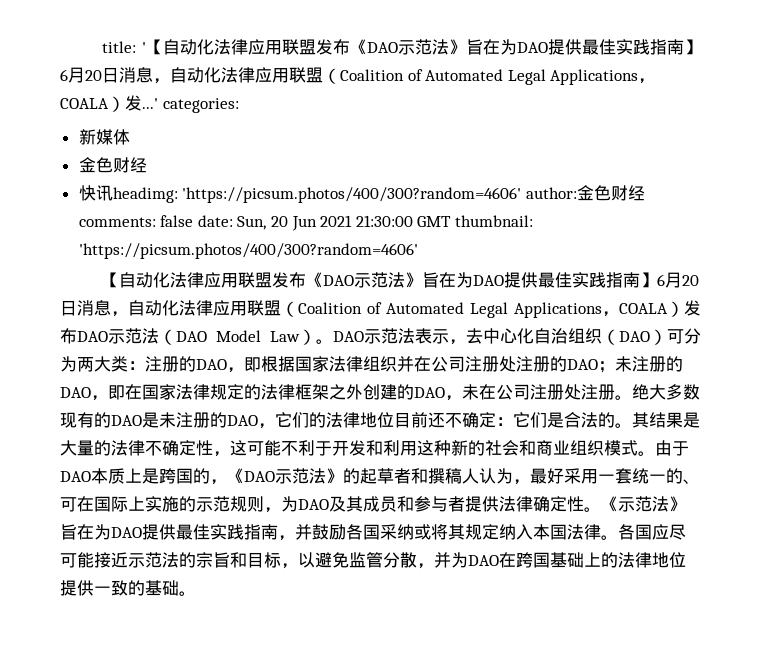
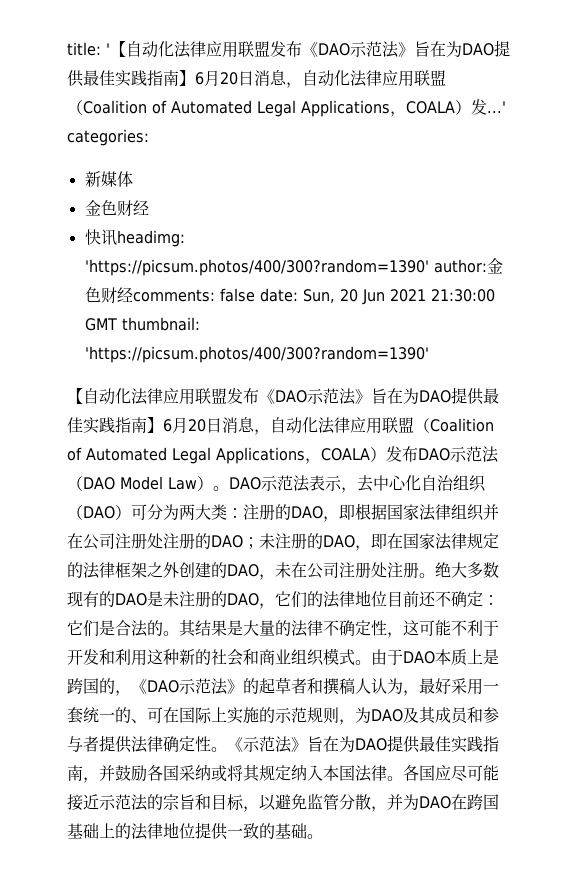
[182,187,522,203] 'https://picsum.photos/400/300?random=4606' -> [84,259,429,276] 'https://picsum.photos/400/300?random=1390'
[78,243,418,259] 'https://picsum.photos/400/300?random=4606' -> [84,346,429,363] 'https://picsum.photos/400/300?random=1390'

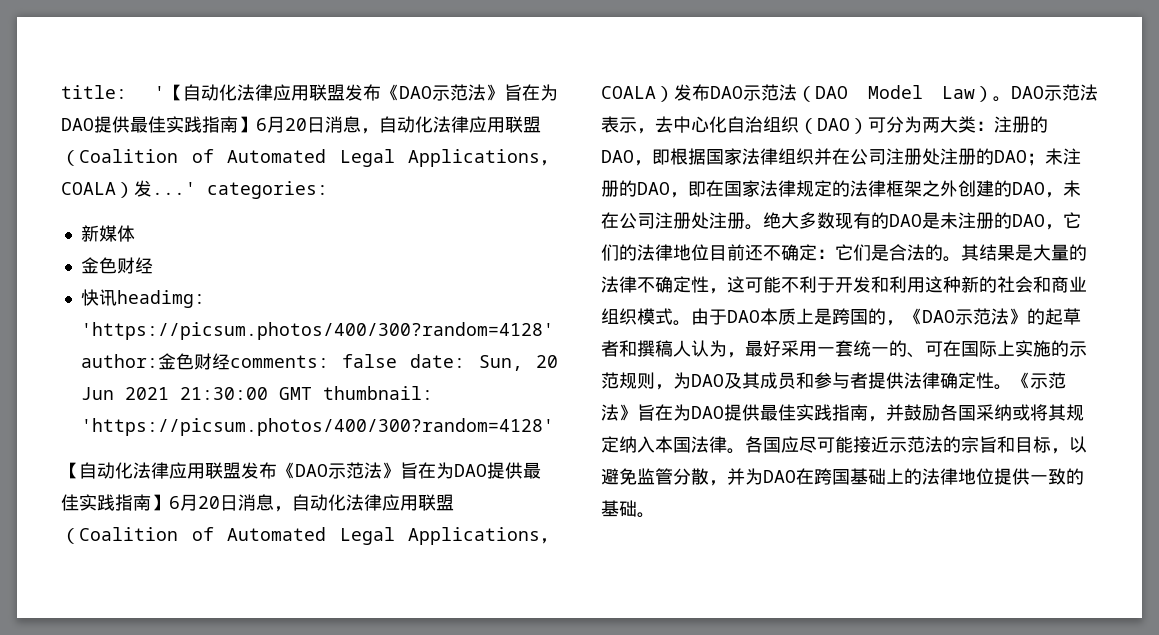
[84,259,429,276] 'https://picsum.photos/400/300?random=1390' -> [80,322,554,340] 'https://picsum.photos/400/300?random=4128'
[84,346,429,363] 'https://picsum.photos/400/300?random=1390' -> [80,418,554,436] 'https://picsum.photos/400/300?random=4128'

